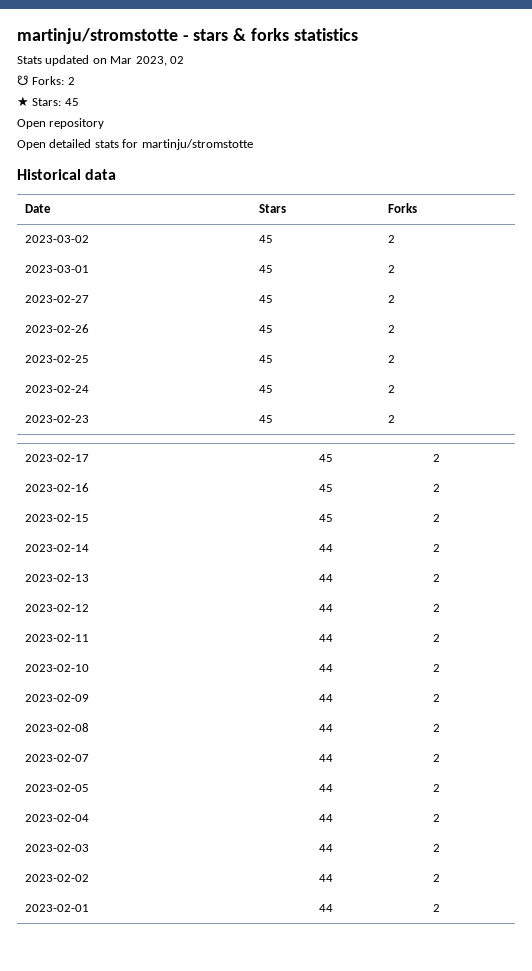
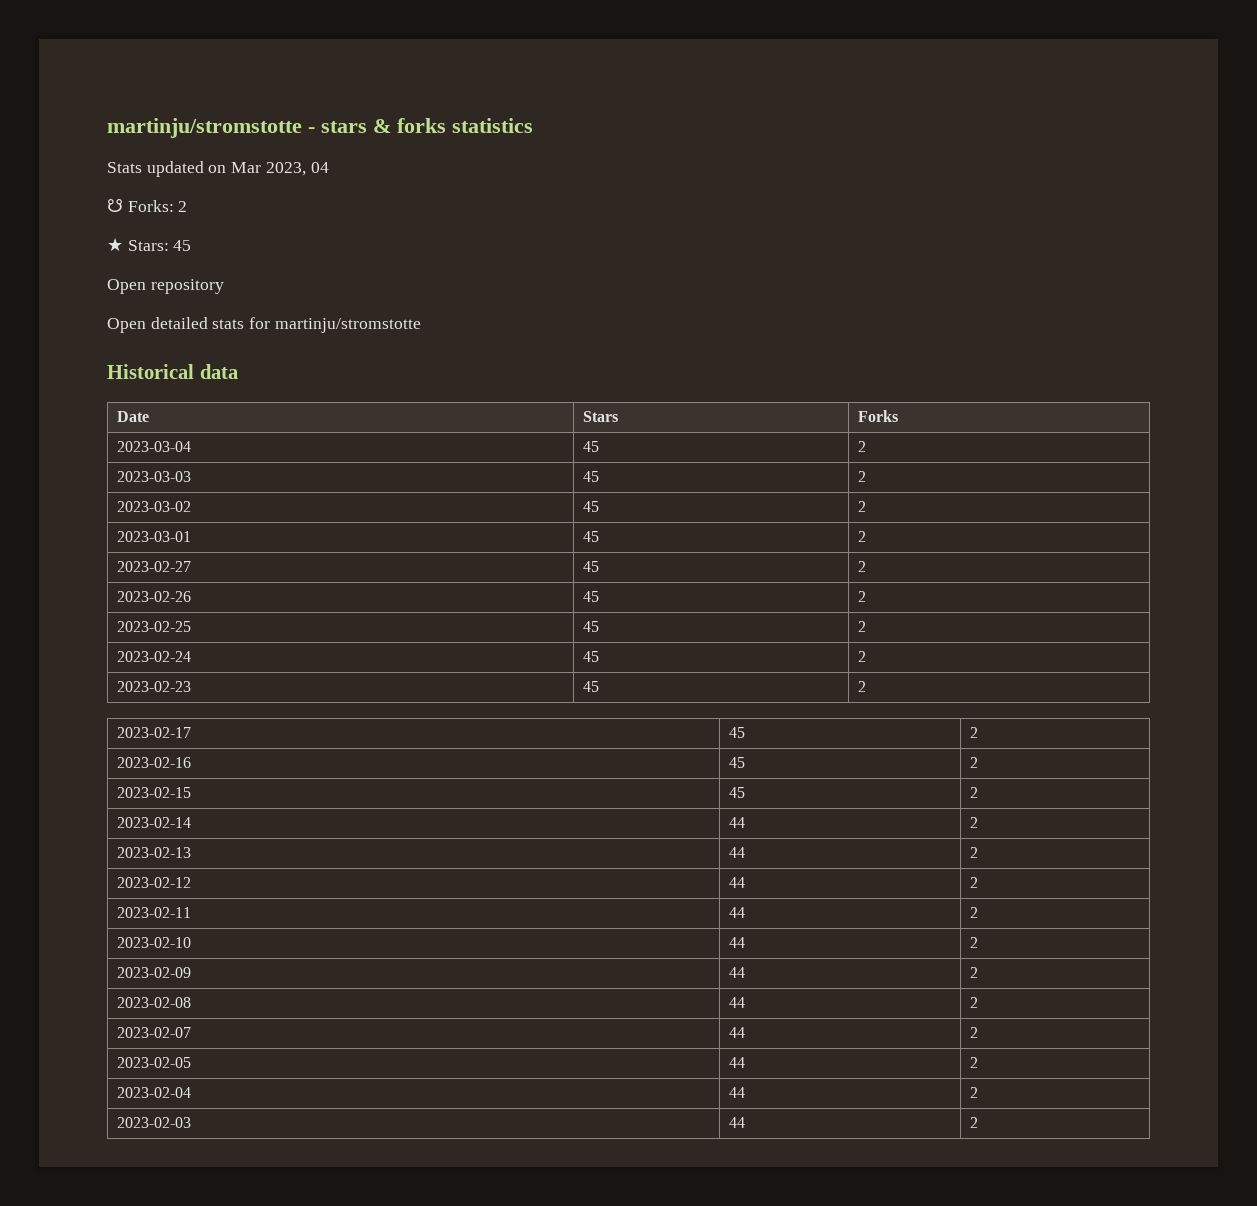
[169,56,184,64] 02 -> [310,162,329,173] 04
(418, 208) none -> [117,441,192,452] [583,441,600,452] [858,441,867,452] [117,471,192,482] [583,471,600,482] [858,471,867,482] // 2023-03-04 | 45 | 2 // 2023-03-03 | 45 | 2
[25,874,90,882] [319,874,334,882] [433,874,441,882] [25,904,90,912] [319,904,334,912] [433,904,441,912] // 2023-02-02 | 44 | 2 // 2023-02-01 | 44 | 2 -> (979, 1122) none

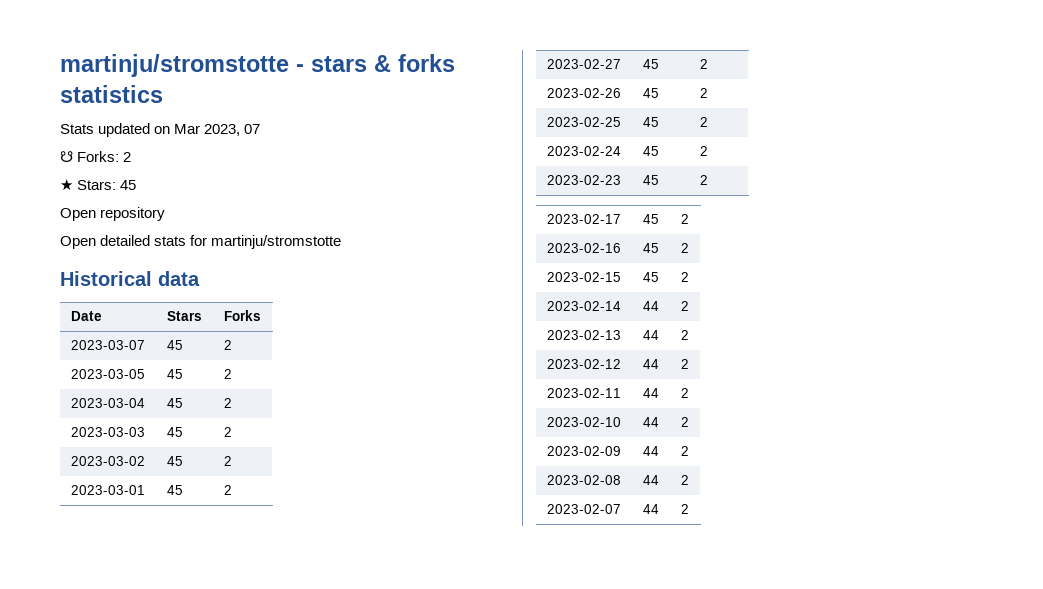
[310,162,329,173] 04 -> [244,124,261,134] 07
(899, 416) none -> [70,340,145,350] [166,340,183,350] [223,340,232,350] [70,369,145,379] [166,369,183,379] [223,369,232,379] // 2023-03-07 | 45 | 2 // 2023-03-05 | 45 | 2
[117,1057,192,1068] [729,1057,746,1068] [970,1057,979,1068] [117,1087,192,1098] [729,1087,746,1098] [970,1087,979,1098] [117,1117,192,1128] [729,1117,746,1128] [970,1117,979,1128] // 2023-02-05 | 44 | 2 // 2023-02-04 | 44 | 2 // 2023-02-03 | 44 | 2 -> (689, 509) none

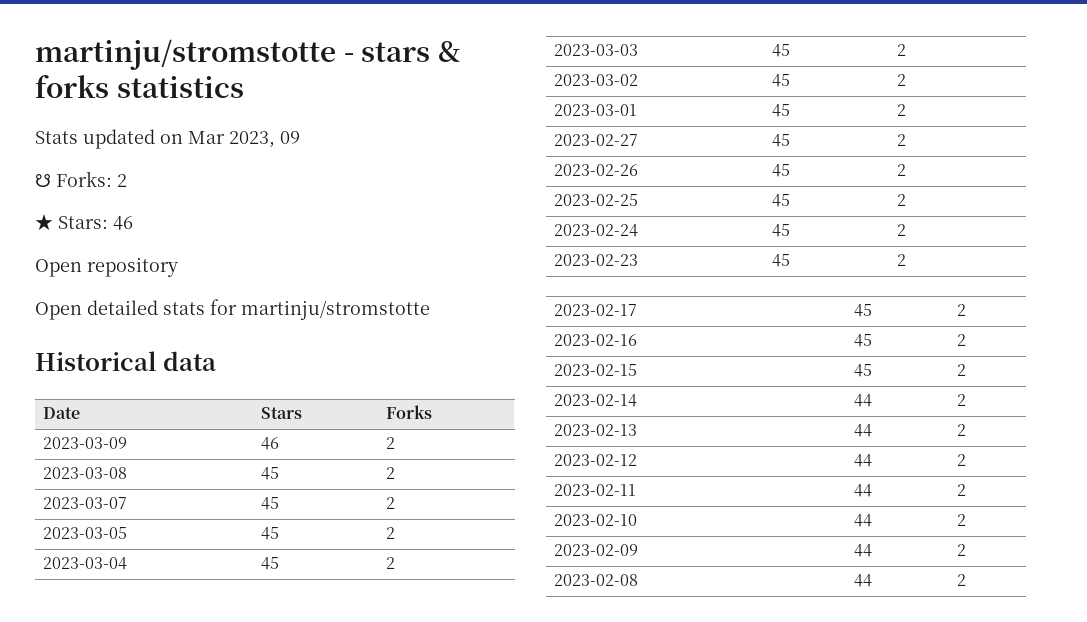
[244,124,261,134] 07 -> [280,131,300,144] 09
[120,180,137,190] 45 -> [113,216,133,230] 46
(261, 315) none -> [42,437,127,449] [260,437,279,450] [385,437,395,449] [42,467,127,479] [260,467,279,480] [385,467,395,479] // 2023-03-09 | 46 | 2 // 2023-03-08 | 45 | 2
[546,504,621,514] [642,504,659,514] [680,504,689,514] // 2023-02-07 | 44 | 2 -> (966, 580) none

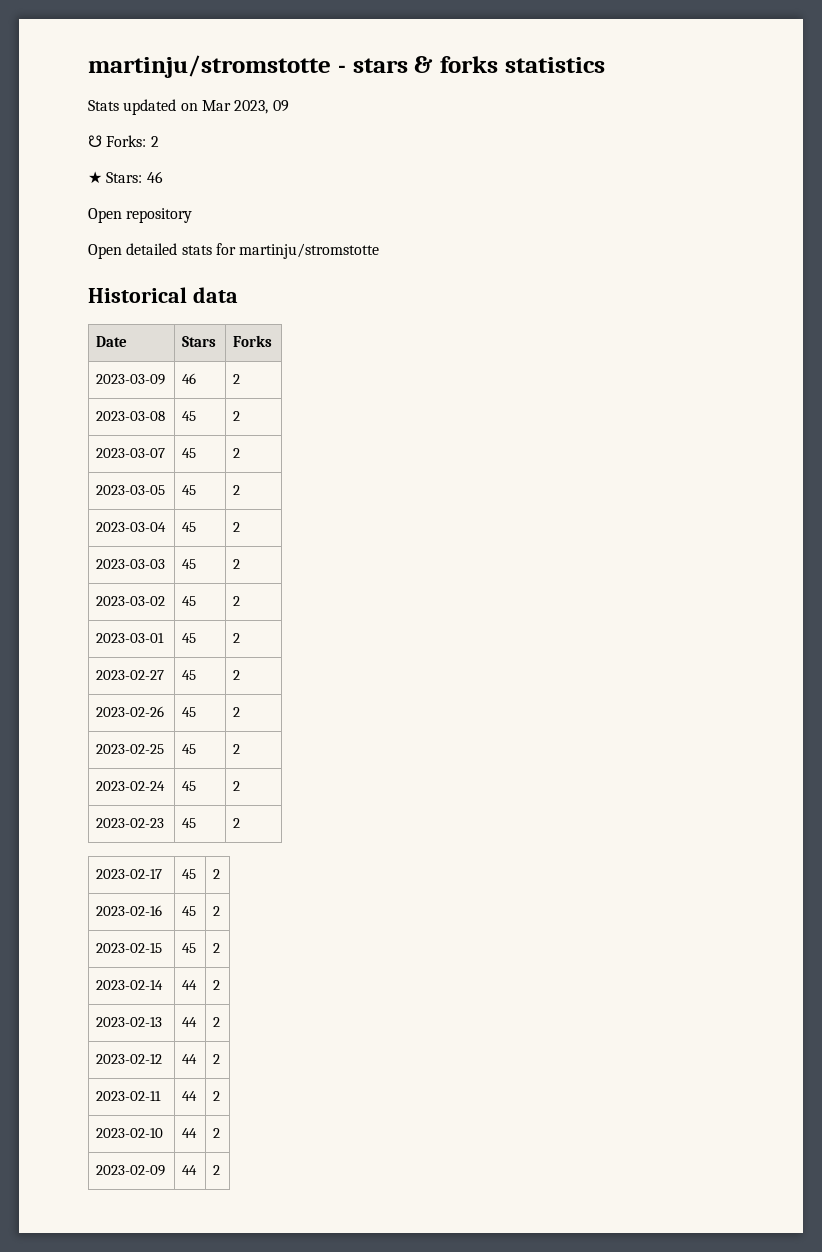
[553,574,638,586] [853,574,872,587] [956,574,966,586] // 2023-02-08 | 44 | 2 -> (221, 1170) none

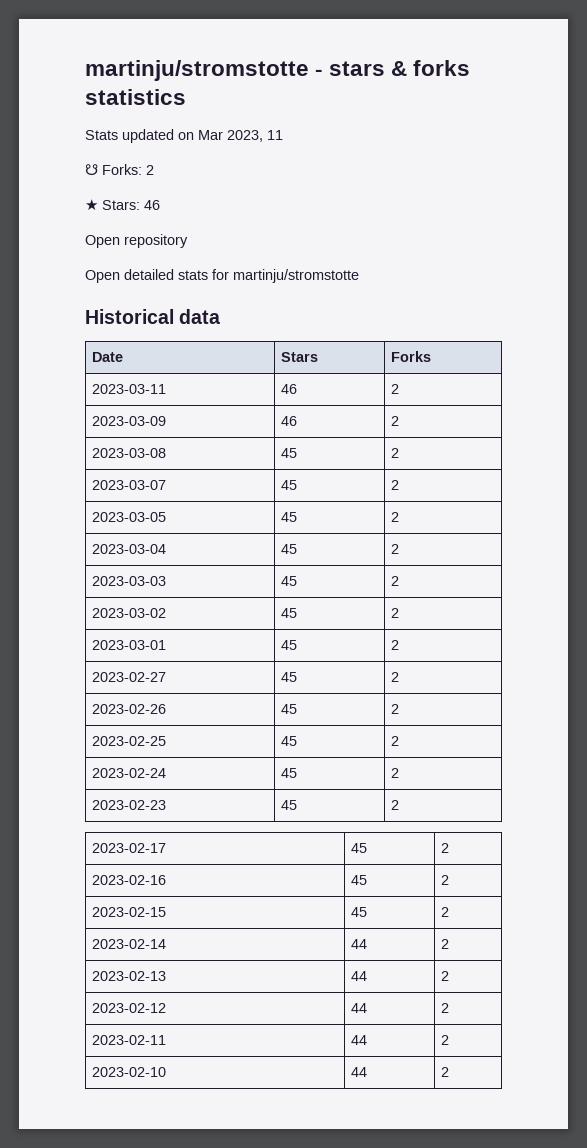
[272,100,289,112] 09 -> [267,130,283,140] 11
(273, 341) none -> [91,384,166,394] [280,384,297,394] [390,384,399,394] // 2023-03-11 | 46 | 2
[96,1165,166,1176] [182,1165,198,1175] [213,1165,221,1175] // 2023-02-09 | 44 | 2 -> (449, 1072) none

